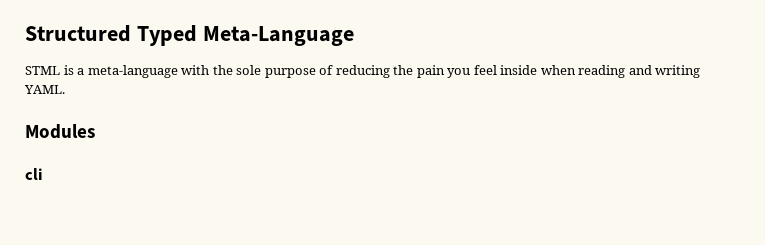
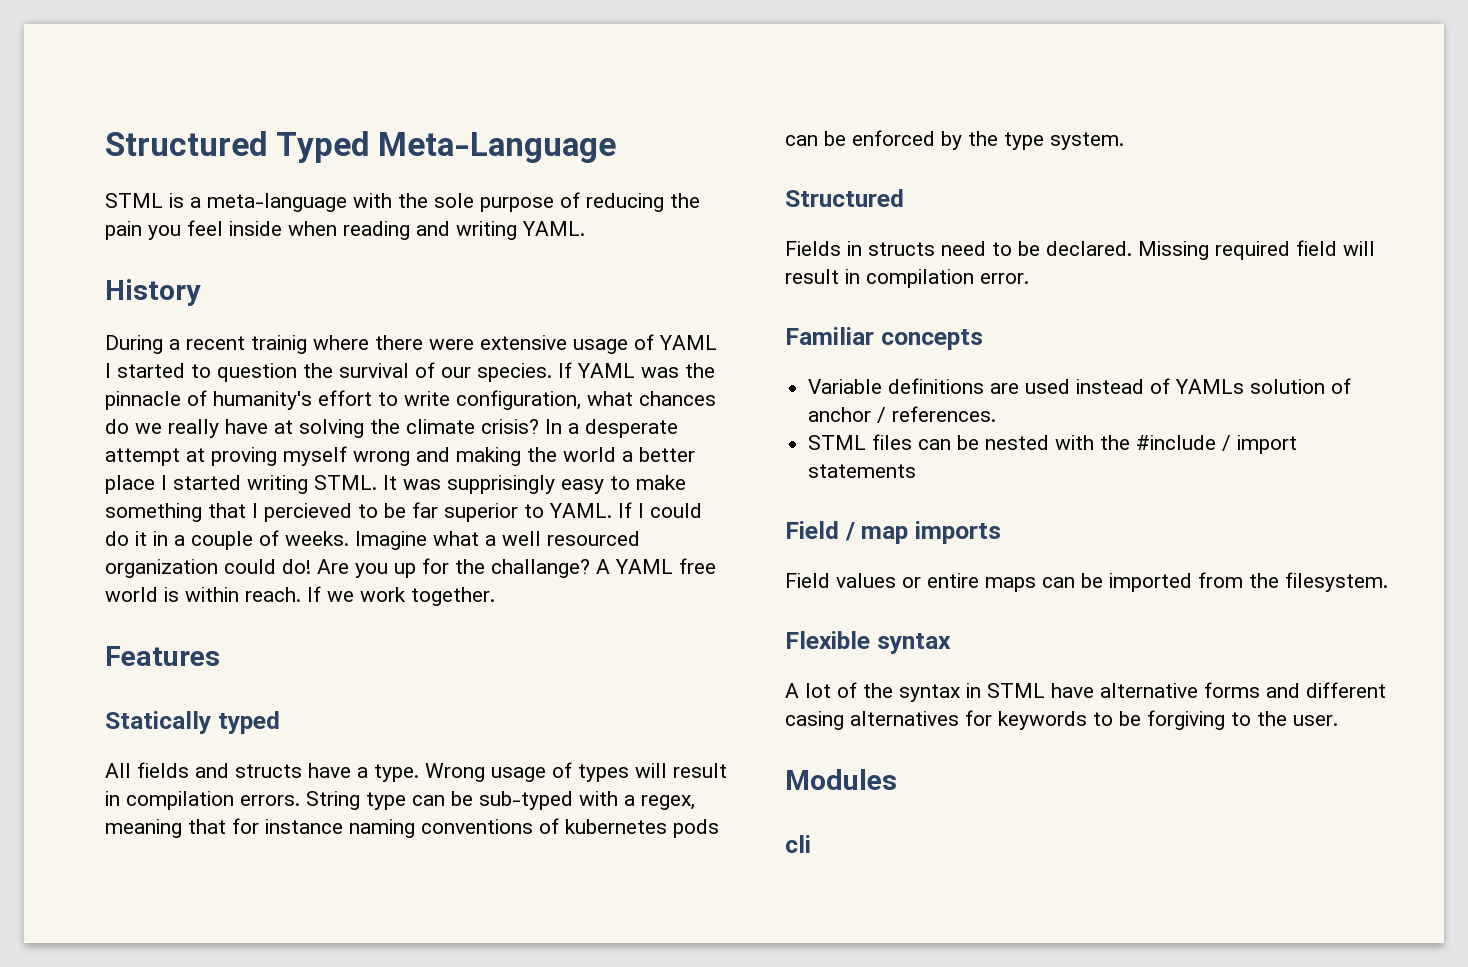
(65, 89) none -> [105,279,201,306] [105,334,717,354] [105,362,715,382] [105,390,716,410] [105,419,678,438] [105,446,695,466] [105,475,686,494] [105,502,702,522] [105,530,640,550] [105,558,716,578] [105,586,495,606] [105,646,220,666] [105,711,280,734] [105,762,727,782] [105,791,695,810] [105,818,719,838] [785,130,1124,150] [785,189,904,207] [785,240,1375,260] [785,269,1029,288] [785,327,983,350] [808,378,1352,394] [808,406,997,423] [808,434,1298,454] [808,464,917,478] [785,521,1001,544] [785,572,1388,592] [785,631,951,654] [785,682,1386,702] [785,710,1338,730] // History // During a recent trainig where there were extensive usage of YAML I started to question the survival of our species. If YAML was the pinnacle of humanity's effort to write configuration, what chances do we really have at solving the climate crisis? In a desperate attempt at proving myself wrong and making the world a better place I started writing STML. It was supprisingly easy to make something that I percieved to be far superior to YAML. If I could do it in a couple of weeks. Imagine what a well resourced organization could do! Are you up for the challange? A YAML free world is within reach. If we work together. // Features // Statically typed // All fields and structs have a type. Wrong usage of types will result in compilation errors. String type can be sub-typed with a regex, meaning that for instance naming conventions of kubernetes pods can be enforced by the type system. // Structured // Fields in structs need to be declared. Missing required field will result in compilation error. // Familiar concepts // Variable definitions are used instead of YAMLs solution of anchor / references. // STML files can be nested with the #include / import statements // Field / map imports // Field values or entire maps can be imported from the filesystem. // Flexible syntax // A lot of the syntax in STML have alternative forms and different casing alternatives for keywords to be forgiving to the user.

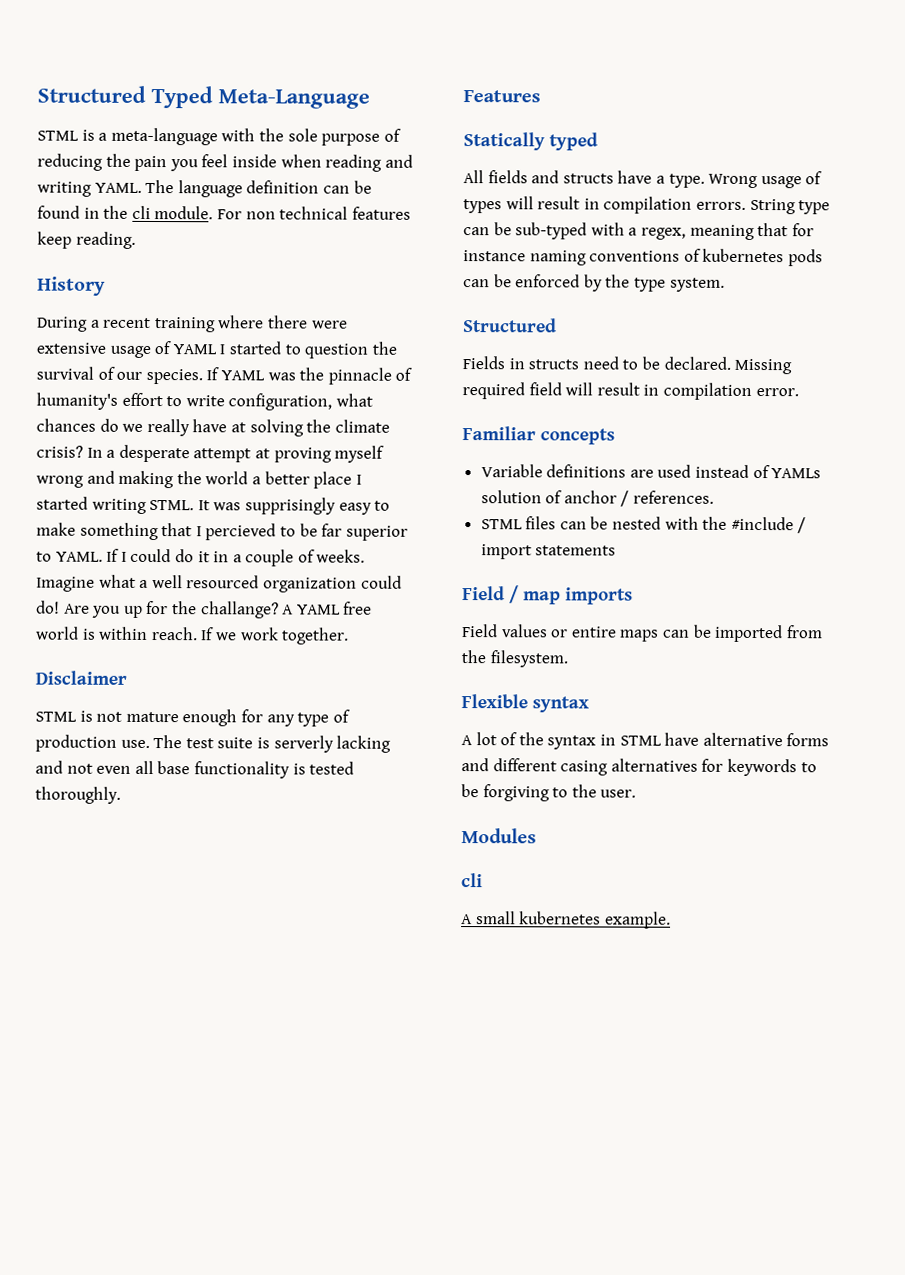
(585, 228) none -> [145,179,372,198] [37,205,411,220] [37,231,136,249] The language definition can be found in the cli module. For non technical features keep reading.
[251,335,307,354] trainig -> [154,317,216,333] training
(495, 596) none -> [35,670,127,685] [35,709,350,727] [35,734,392,753] [35,760,355,779] [35,786,121,804] // Disclaimer // STML is not mature enough for any type of production use. The test suite is serverly lacking and not even all base functionality is tested thoroughly.
(811, 844) none -> [461,911,671,929] // A small kubernetes example.

